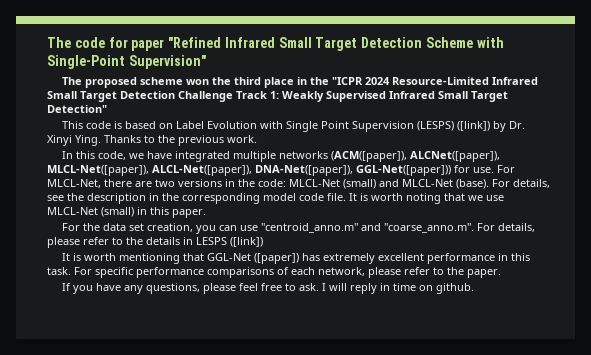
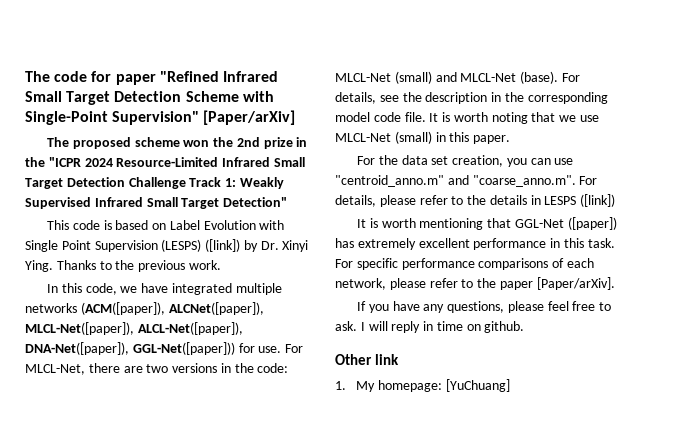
(206, 62) none -> [203,110,296,125] [Paper/arXiv]
[234,77,295,88] third place -> [236,137,293,149] 2nd prize
[467,269,501,278] paper. -> [499,277,615,290] paper [Paper/arXiv].
(475, 288) none -> [335,354,399,365] [335,379,510,392] // Other link // 1. My homepage: [YuChuang]

